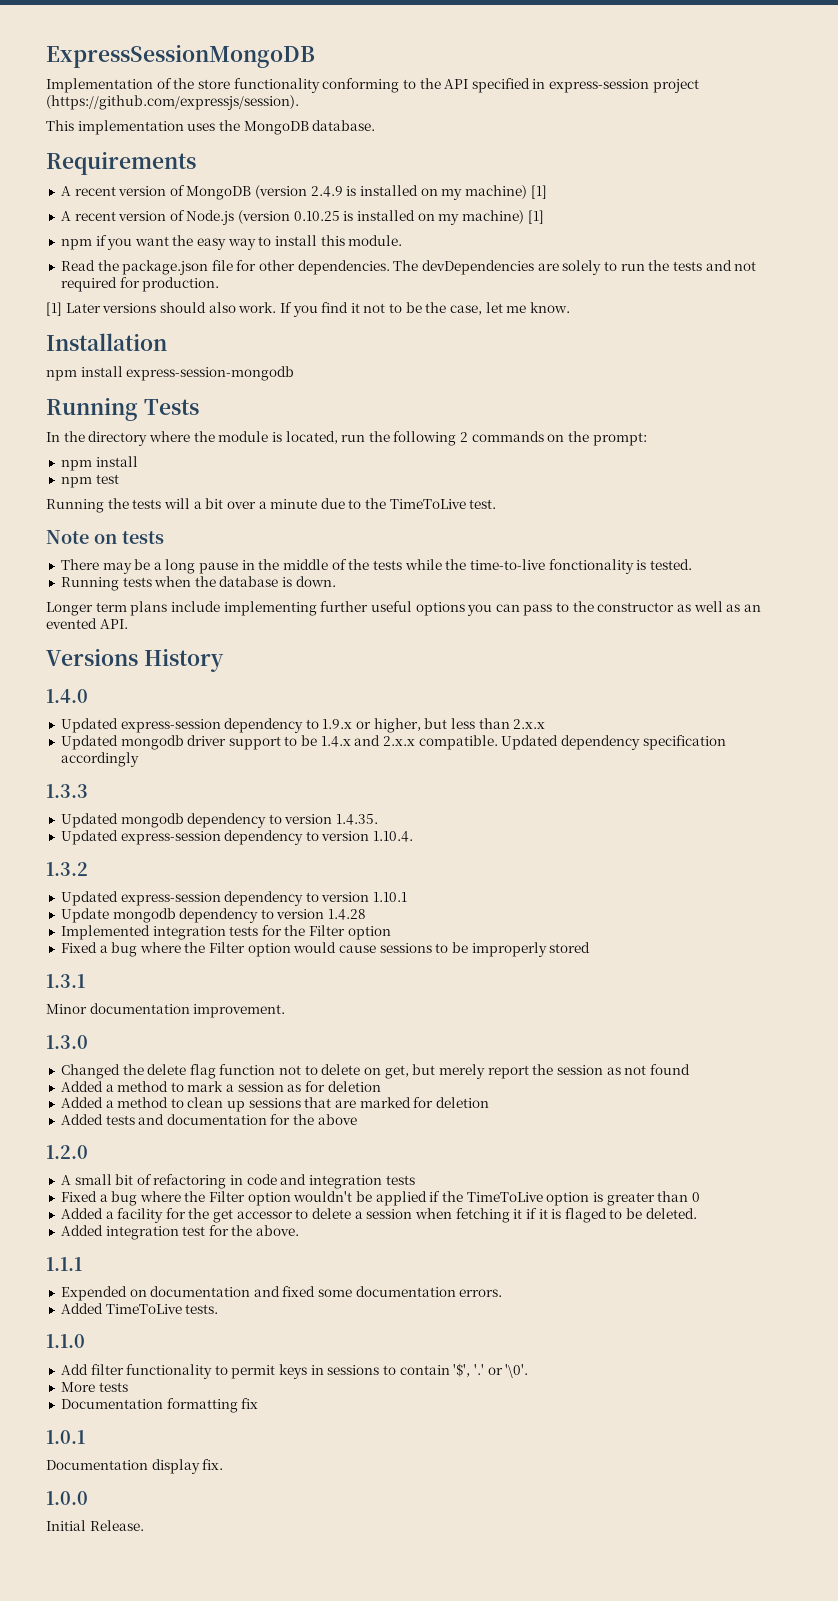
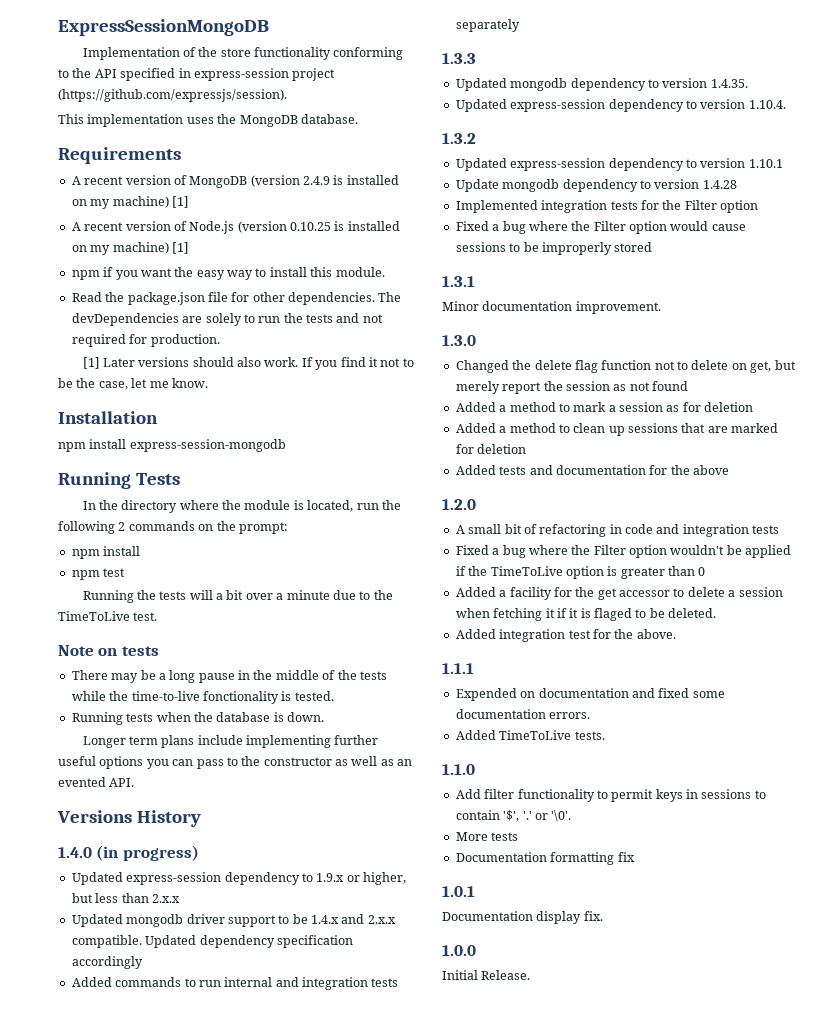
(88, 696) none -> [96,845,199,861] (in progress)
(139, 759) none -> [71,977,399,990] [455,19,520,32] // Added commands to run internal and integration tests separately

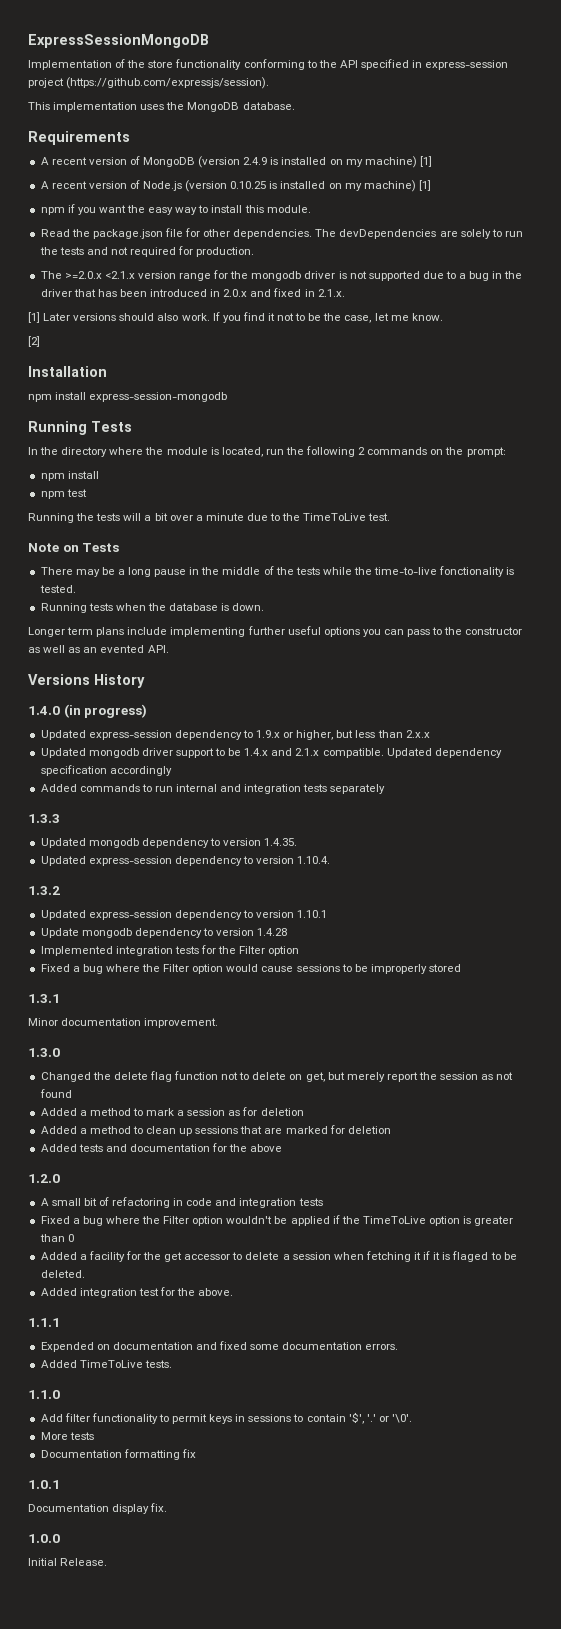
(220, 340) none -> [40,270,523,281] [40,288,345,297] // The >=2.0.x <2.1.x version range for the mongodb driver is not supported due to a bug in the driver that has been introduced in 2.0.x and fixed in 2.1.x.
(208, 383) none -> [28,336,40,347] // [2]
[121,646,159,656] tests -> [82,543,120,552] Tests
[367,915,396,924] 2.x.x -> [295,748,320,756] 2.1.x

